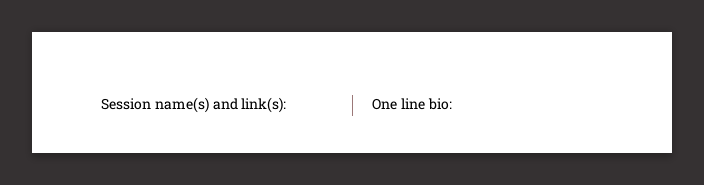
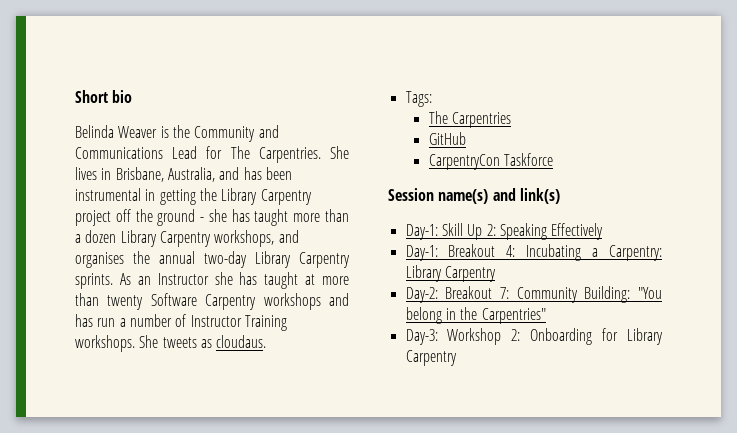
[101,97,287,113] [372,98,452,110] Session name(s) and link(s): // One line bio: -> [75,90,133,103] [75,125,279,142] [75,146,349,163] [75,167,292,182] [75,188,312,205] [75,209,349,226] [75,230,299,247] [75,251,350,268] [75,272,349,289] [75,293,349,310] [75,314,287,331] [75,335,267,352] [405,91,432,107] [428,111,512,128] [428,132,466,145] [428,153,554,170] [388,188,560,204] [405,223,604,240] [405,244,662,261] [405,265,496,282] [405,286,663,303] [405,307,546,324] [405,328,663,345] [405,350,457,366] Short bio // Belinda Weaver is the Community and Communications Lead for The Carpentries. She lives in Brisbane, Australia, and has been instrumental in getting the Library Carpentry project off the ground - she has taught more than a dozen Library Carpentry workshops, and organises the annual two-day Library Carpentry sprints. As an Instructor she has taught at more than twenty Software Carpentry workshops and has run a number of Instructor Training workshops. She tweets as cloudaus. // Tags: // The Carpentries // GitHub // CarpentryCon Taskforce // Session name(s) and link(s) // Day-1: Skill Up 2: Speaking Effectively // Day-1: Breakout 4: Incubating a Carpentry: Library Carpentry // Day-2: Breakout 7: Community Building: "You belong in the Carpentries" // Day-3: Workshop 2: Onboarding for Library Carpentry

